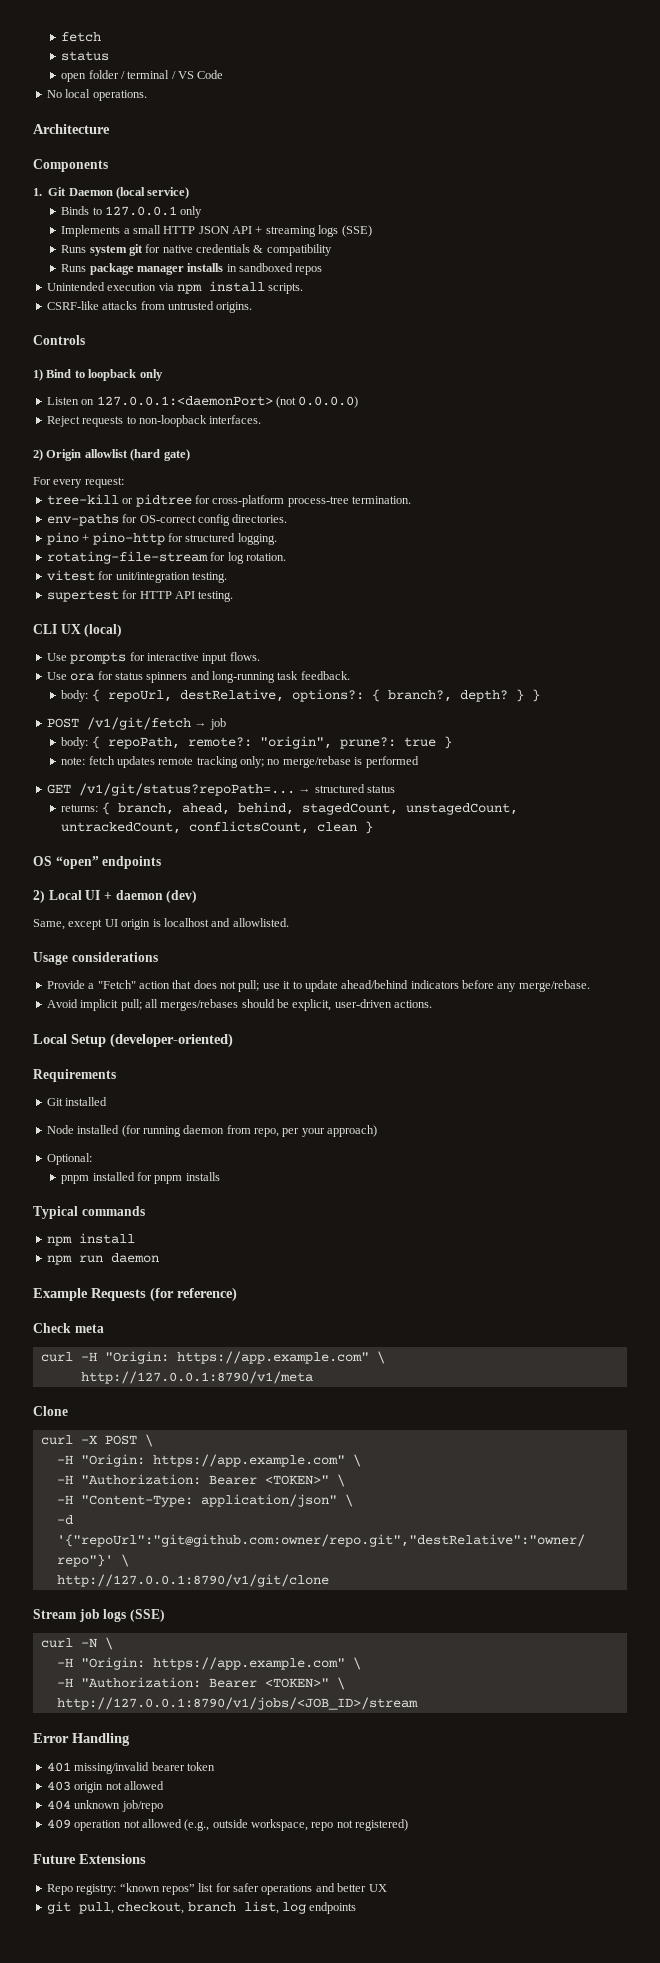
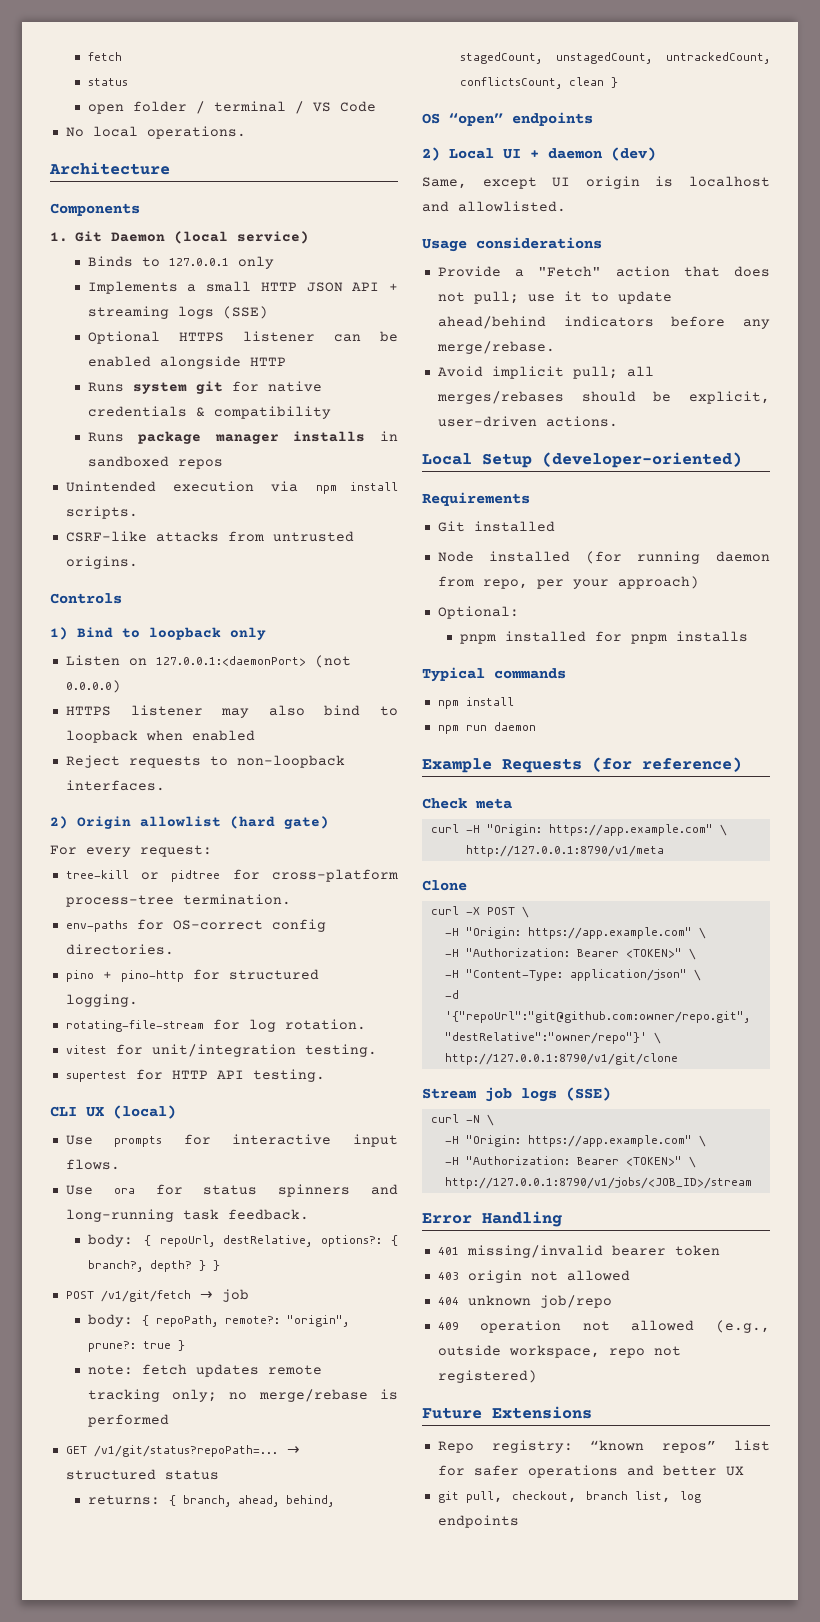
(372, 231) none -> [87,331,398,344] [87,356,286,369] // Optional HTTPS listener can be enabled alongside HTTP
(359, 402) none -> [65,705,399,718] [65,730,255,743] // HTTPS listener may also bind to loopback when enabled

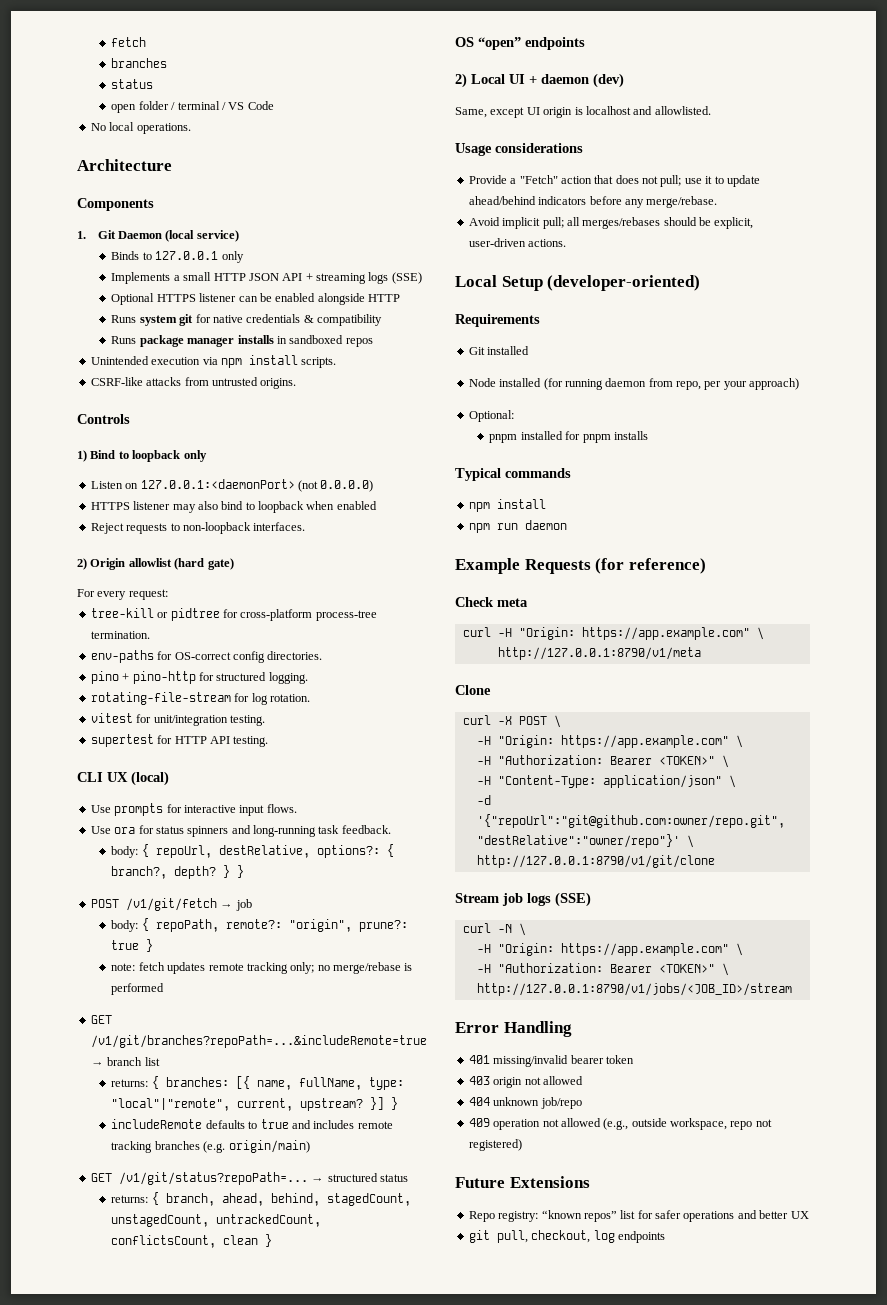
[87,52,122,61] fetch -> [111,37,147,47] [111,58,168,68] fetch // branches
(169, 1420) none -> [90,1015,112,1024] [90,1035,427,1048] [90,1057,160,1066] [111,1076,404,1090] [111,1097,399,1111] [111,1119,393,1129] [111,1140,310,1153] // GET /v1/git/branches?repoPath=...&includeRemote=true → branch list // returns: { branches: [{ name, fullName, type: "local"|"remote", current, upstream? }] } // includeRemote defaults to true and includes remote tracking branches (e.g. origin/main)
[585,1491,671,1503] branch list, -> (591, 1236) none

